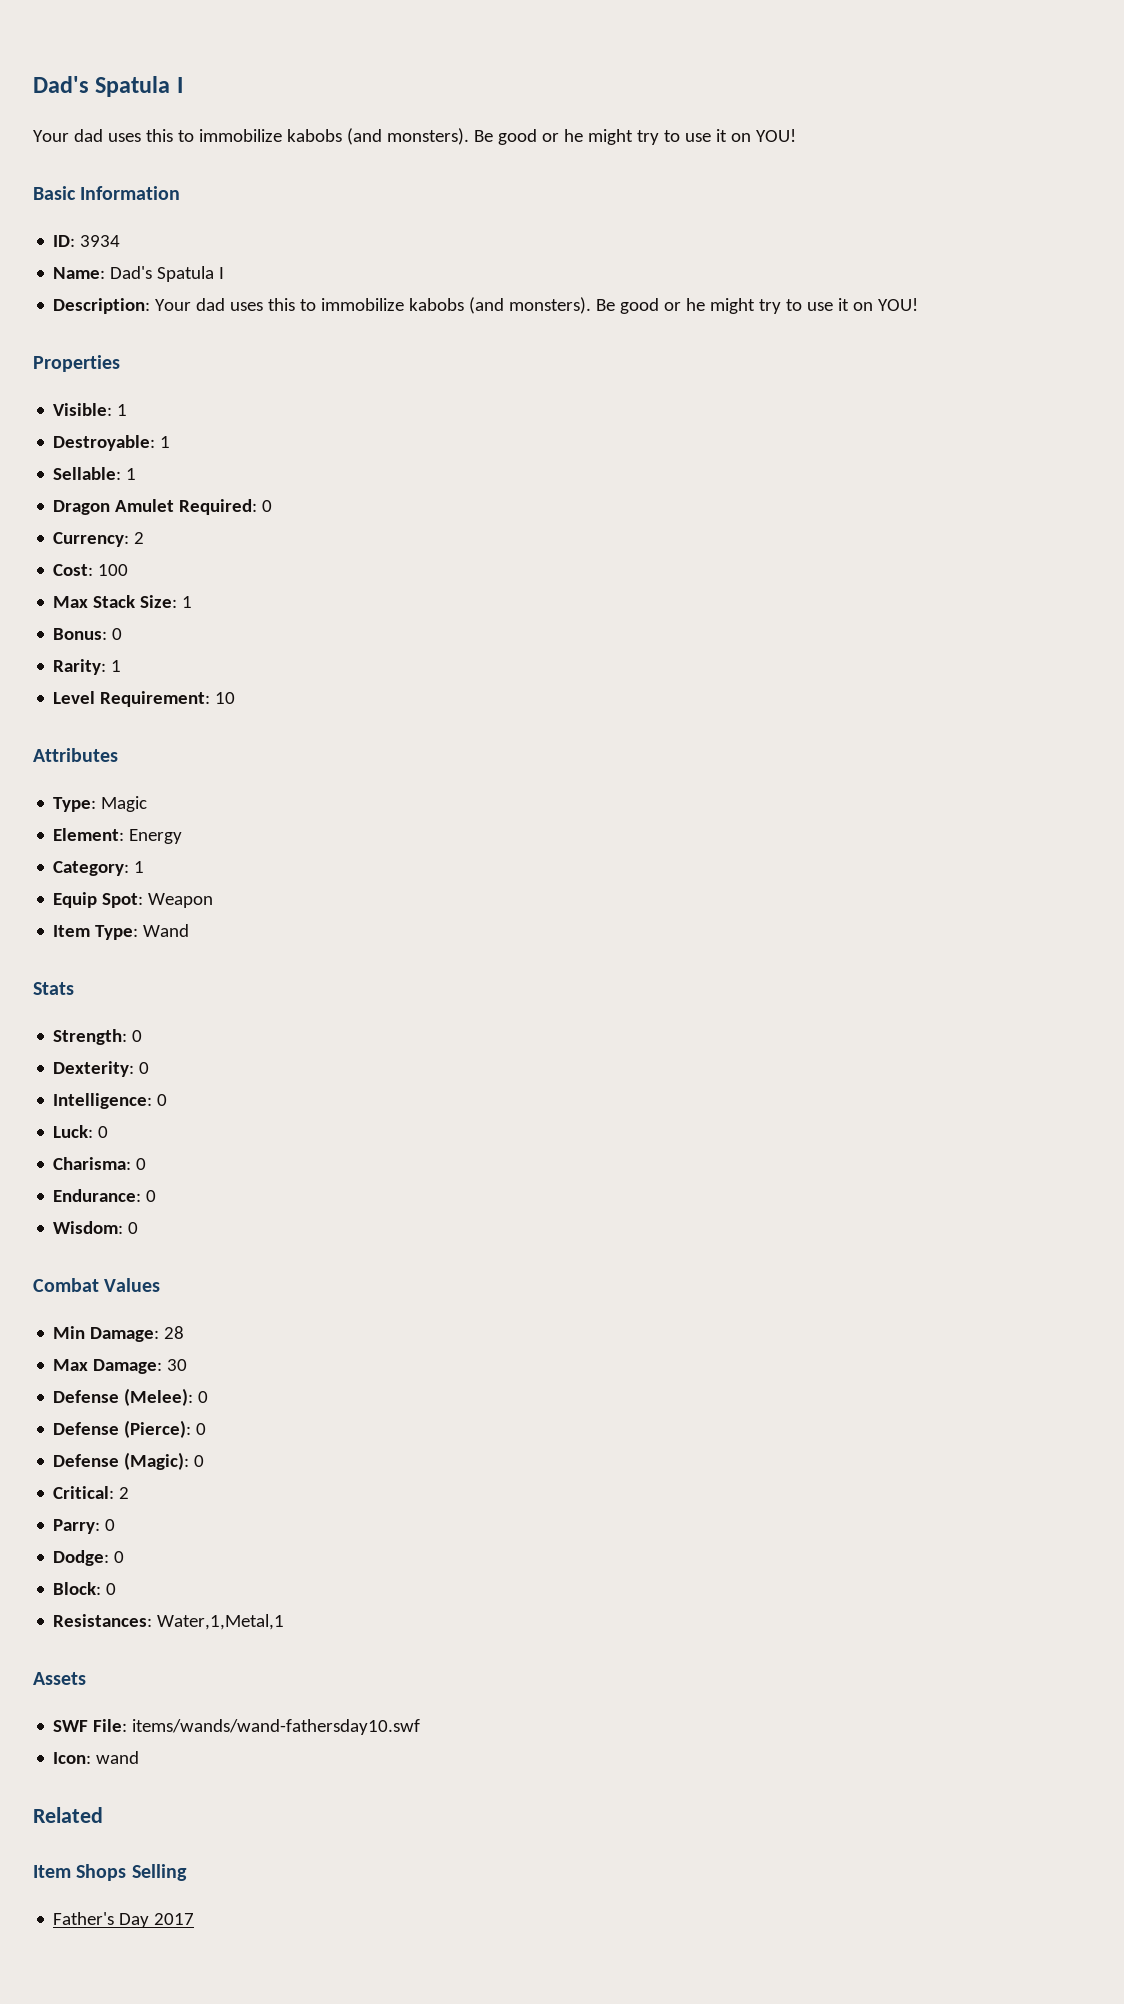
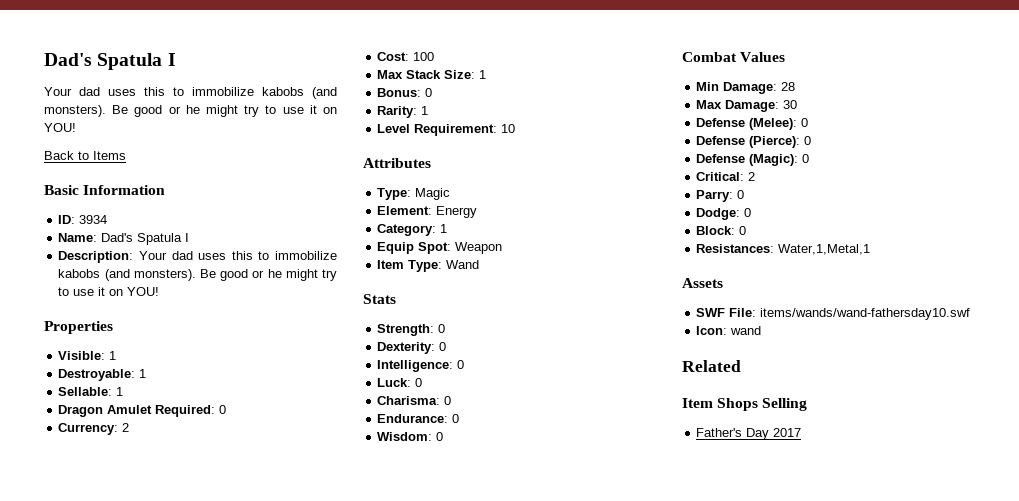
(796, 135) none -> [44,151,126,160] // Back to Items

